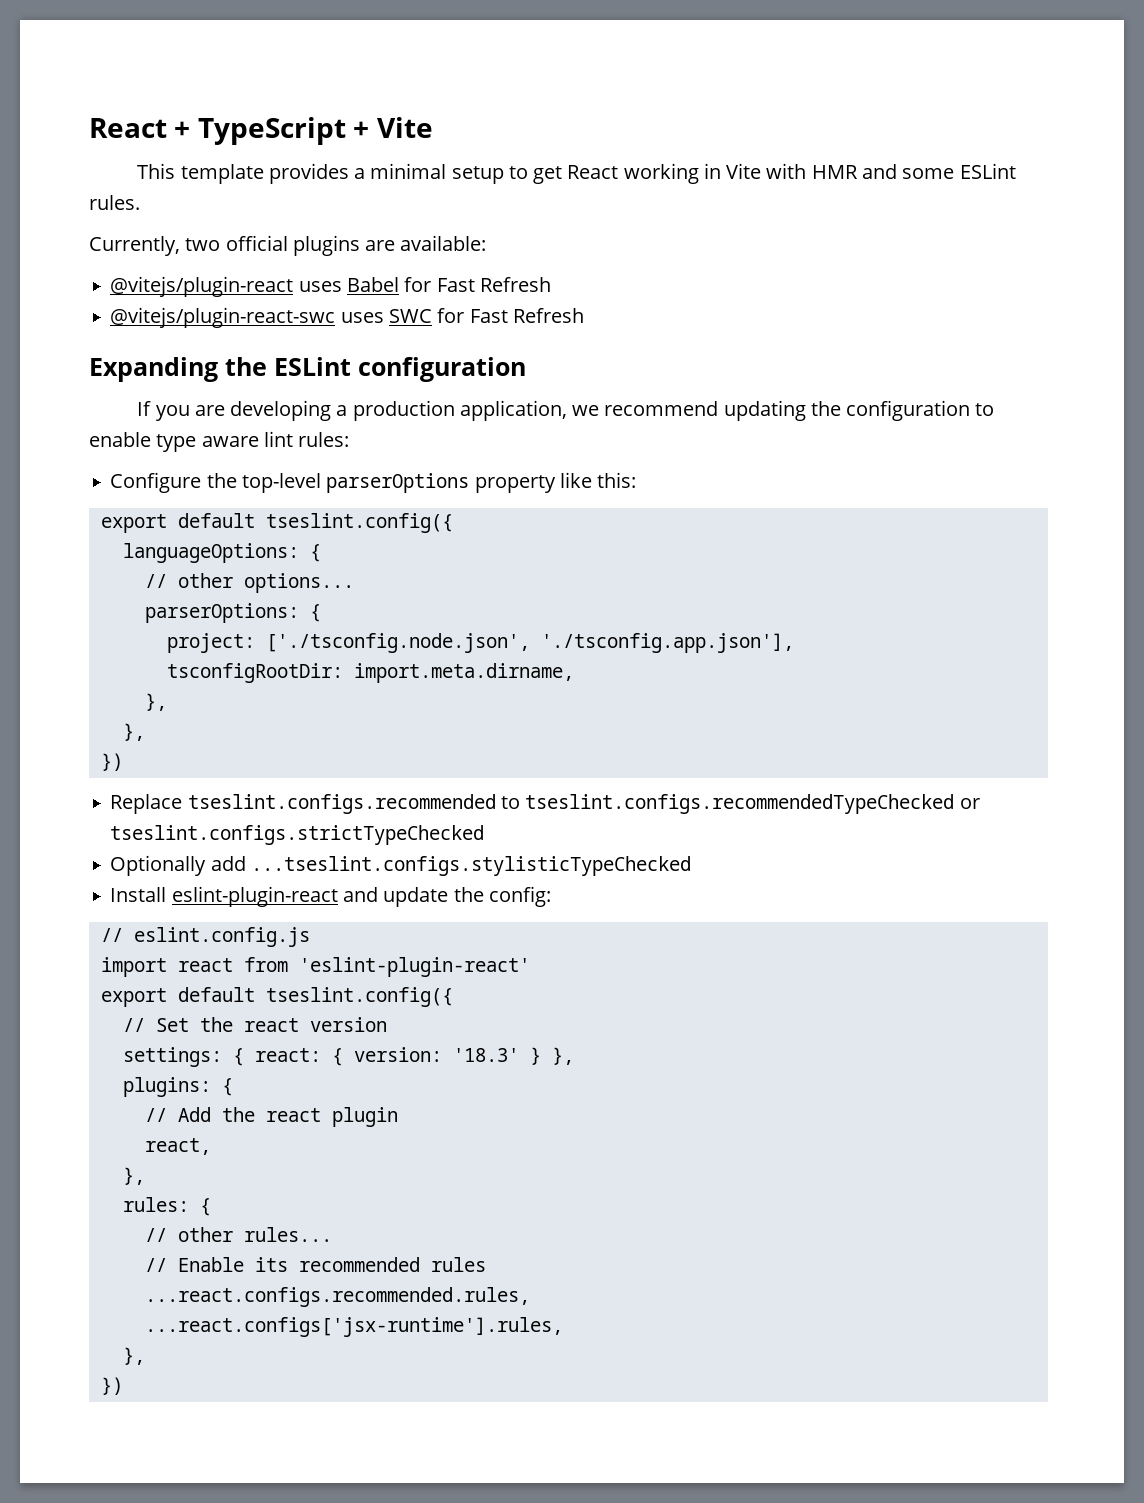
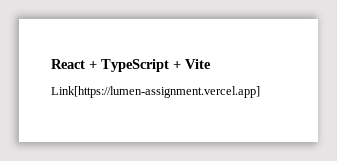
[137,163,1016,184] [89,195,140,210] [89,235,487,256] [110,276,551,297] [110,307,584,328] [89,357,526,382] [137,400,995,421] [89,431,350,452] [110,472,637,493] [100,513,453,533] [122,543,321,563] [144,573,354,593] [144,603,321,623] [166,633,794,653] [166,663,574,683] [144,693,167,711] [122,723,145,741] [100,753,123,771] [110,794,980,814] [110,825,485,845] [110,855,691,876] [110,886,551,907] [100,927,310,947] [100,957,530,977] [100,987,453,1007] [122,1017,387,1032] [122,1047,574,1067] [122,1077,233,1097] [144,1107,398,1127] [144,1138,211,1155] [122,1167,145,1185] [122,1197,211,1216] [144,1227,332,1242] [144,1257,486,1272] [144,1287,530,1307] [144,1317,563,1337] [122,1347,145,1365] [100,1377,123,1395] This template provides a minimal setup to get React working in Vite with HMR and some ESLint rules. // Currently, two official plugins are available: // @vitejs/plugin-react uses Babel for Fast Refresh // @vitejs/plugin-react-swc uses SWC for Fast Refresh // Expanding the ESLint configuration // If you are developing a production application, we recommend updating the configuration to enable type aware lint rules: // Configure the top-level parserOptions property like this: // export default tseslint.config({ // languageOptions: { // // other options... // parserOptions: { // project: ['./tsconfig.node.json', './tsconfig.app.json'], // tsconfigRootDir: import.meta.dirname, // }, // }, // }) // Replace tseslint.configs.recommended to tseslint.configs.recommendedTypeChecked or tseslint.configs.strictTypeChecked // Optionally add ...tseslint.configs.stylisticTypeChecked // Install eslint-plugin-react and update the config: // // eslint.config.js // import react from 'eslint-plugin-react' // export default tseslint.config({ // // Set the react version // settings: { react: { version: '18.3' } }, // plugins: { // // Add the react plugin // react, // }, // rules: { // // other rules... // // Enable its recommended rules // ...react.configs.recommended.rules, // ...react.configs['jsx-runtime'].rules, // }, // }) -> [51,86,260,98] Link[https://lumen-assignment.vercel.app]

